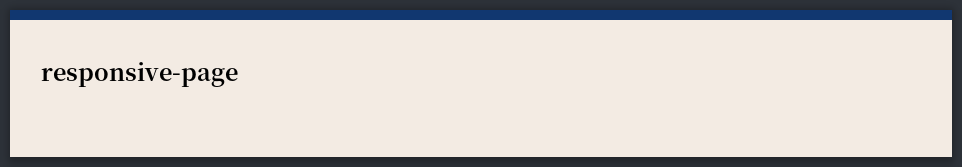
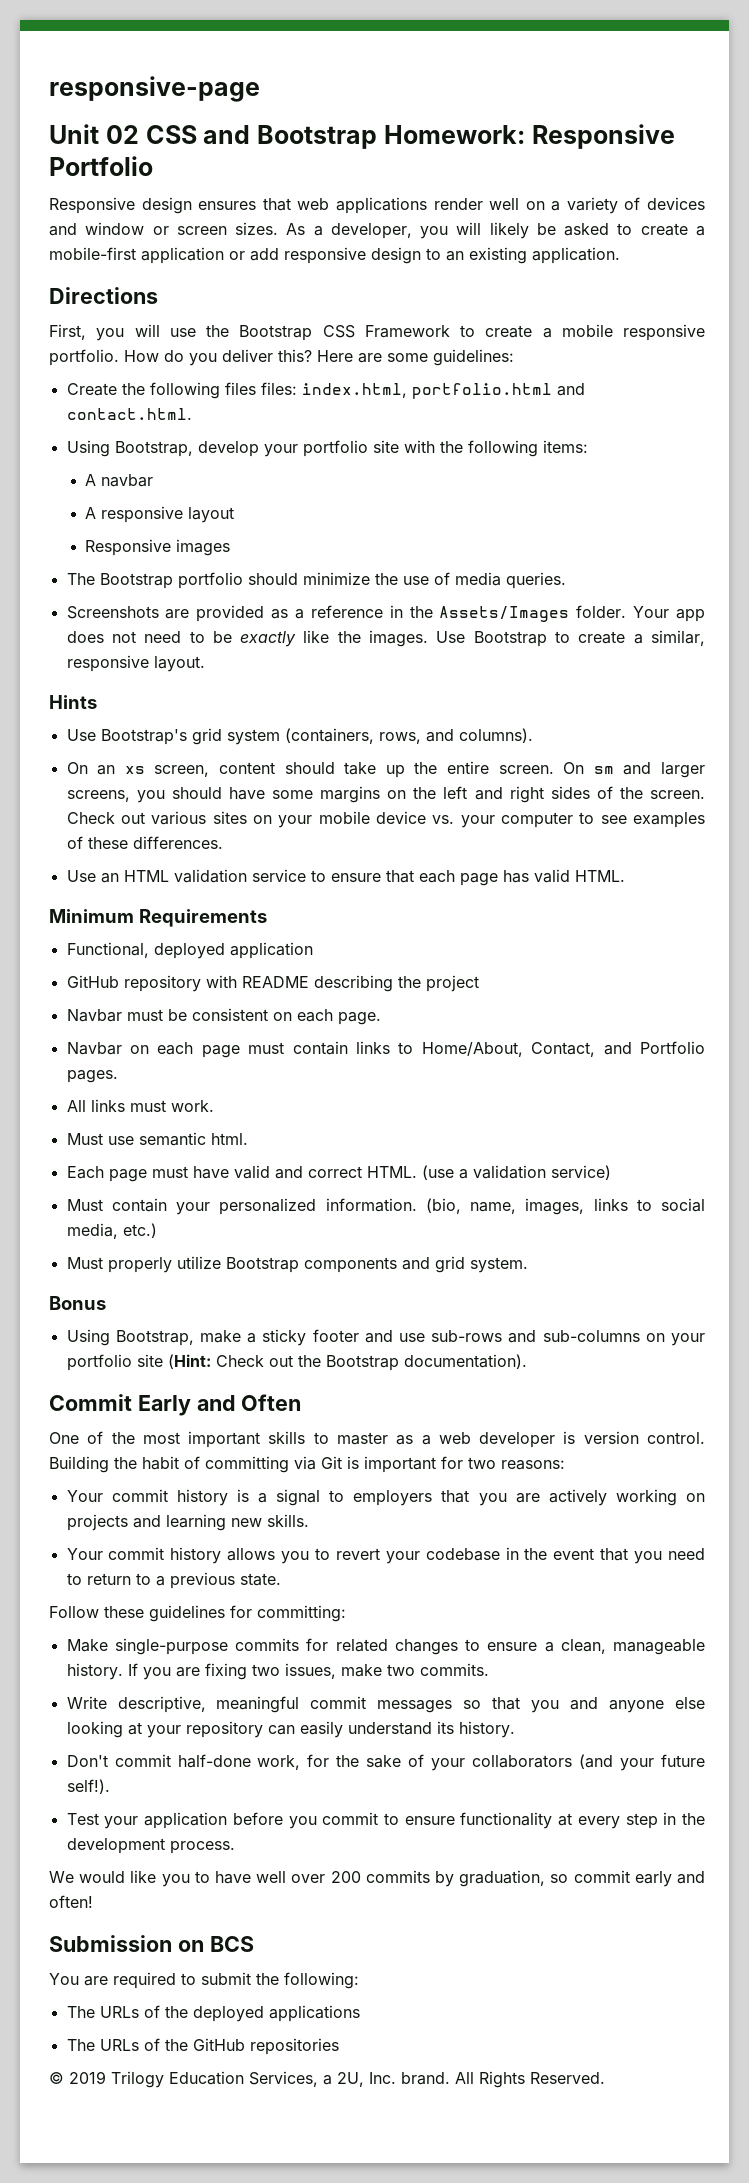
(238, 74) none -> [49,124,675,149] [49,156,153,176] [49,197,705,214] [49,222,705,239] [49,247,620,264] [49,287,158,304] [49,324,705,341] [49,349,514,366] [66,382,585,399] [66,408,192,420] [66,440,588,457] [84,474,153,487] [84,506,234,523] [84,539,230,556] [66,572,566,589] [66,605,706,622] [66,630,705,647] [66,655,205,672] [49,695,97,709] [66,728,533,745] [66,761,706,778] [66,786,706,803] [66,811,705,828] [66,836,223,849] [66,869,625,886] [49,909,267,927] [66,942,313,959] [66,975,479,992] [66,1008,381,1025] [66,1041,705,1058] [66,1070,118,1083] [66,1099,214,1112] [66,1132,248,1146] [66,1165,611,1182] [66,1198,705,1215] [66,1223,157,1239] [66,1256,528,1273] [49,1296,106,1310] [66,1329,705,1346] [66,1354,527,1371] [49,1394,302,1416] [49,1431,706,1448] [49,1456,565,1473] [66,1489,706,1506] [66,1514,309,1531] [66,1547,705,1564] [66,1572,281,1589] [49,1605,346,1622] [66,1638,705,1655] [66,1663,489,1680] [66,1696,705,1713] [66,1721,515,1738] [66,1754,705,1771] [66,1779,110,1794] [66,1812,706,1829] [66,1838,235,1854] [49,1870,705,1887] [49,1895,93,1908] [49,1935,254,1952] [49,1972,359,1989] [66,2005,360,2022] [66,2038,339,2055] [49,2071,605,2088] // Unit 02 CSS and Bootstrap Homework: Responsive Portfolio // Responsive design ensures that web applications render well on a variety of devices and window or screen sizes. As a developer, you will likely be asked to create a mobile-first application or add responsive design to an existing application. // Directions // First, you will use the Bootstrap CSS Framework to create a mobile responsive portfolio. How do you deliver this? Here are some guidelines: // Create the following files files: index.html, portfolio.html and contact.html. // Using Bootstrap, develop your portfolio site with the following items: // A navbar // A responsive layout // Responsive images // The Bootstrap portfolio should minimize the use of media queries. // Screenshots are provided as a reference in the Assets/Images folder. Your app does not need to be exactly like the images. Use Bootstrap to create a similar, responsive layout. // Hints // Use Bootstrap's grid system (containers, rows, and columns). // On an xs screen, content should take up the entire screen. On sm and larger screens, you should have some margins on the left and right sides of the screen. Check out various sites on your mobile device vs. your computer to see examples of these differences. // Use an HTML validation service to ensure that each page has valid HTML. // Minimum Requirements // Functional, deployed application // GitHub repository with README describing the project // Navbar must be consistent on each page. // Navbar on each page must contain links to Home/About, Contact, and Portfolio pages. // All links must work. // Must use semantic html. // Each page must have valid and correct HTML. (use a validation service) // Must contain your personalized information. (bio, name, images, links to social media, etc.) // Must properly utilize Bootstrap components and grid system. // Bonus // Using Bootstrap, make a sticky footer and use sub-rows and sub-columns on your portfolio site (Hint: Check out the Bootstrap documentation). // Commit Early and Often // One of the most important skills to master as a web developer is version control. Building the habit of committing via Git is important for two reasons: // Your commit history is a signal to employers that you are actively working on projects and learning new skills. // Your commit history allows you to revert your codebase in the event that you need to return to a previous state. // Follow these guidelines for committing: // Make single-purpose commits for related changes to ensure a clean, manageable history. If you are fixing two issues, make two commits. // Write descriptive, meaningful commit messages so that you and anyone else looking at your repository can easily understand its history. // Don't commit half-done work, for the sake of your collaborators (and your future self!). // Test your application before you commit to ensure functionality at every step in the development process. // We would like you to have well over 200 commits by graduation, so commit early and often! // Submission on BCS // You are required to submit the following: // The URLs of the deployed applications // The URLs of the GitHub repositories // © 2019 Trilogy Education Services, a 2U, Inc. brand. All Rights Reserved.

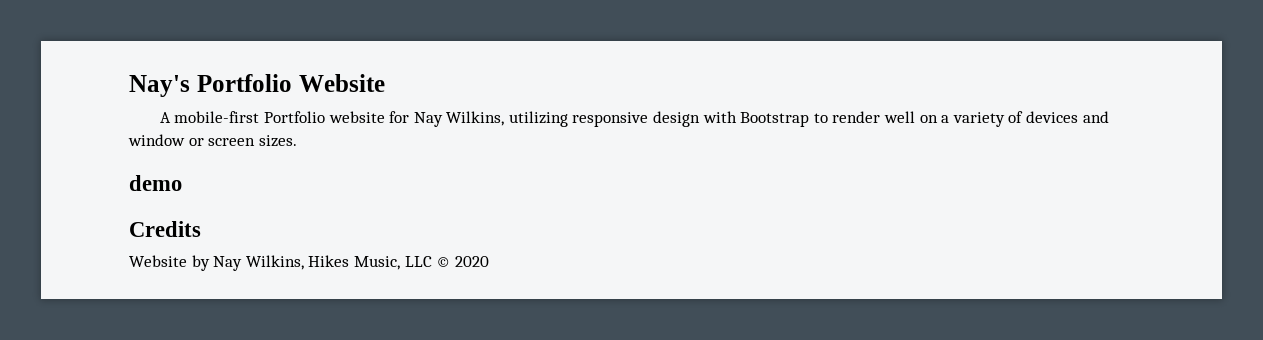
[49,76,260,102] [49,124,675,149] [49,156,153,176] [49,197,427,214] responsive-page // Unit 02 CSS and Bootstrap Homework: Responsive Portfolio // Responsive design ensures that web applications -> [129,74,385,97] [159,111,828,127] Nay's Portfolio Website // A mobile-first Portfolio website for Nay Wilkins, utilizing responsive design with Bootstrap to
[286,222,705,239] [49,247,620,264] [49,287,158,304] [49,324,705,341] [49,349,514,366] [66,382,585,399] [66,408,192,420] [66,440,588,457] [84,474,153,487] [84,506,234,523] [84,539,230,556] [66,572,566,589] [66,605,706,622] [66,630,705,647] [66,655,205,672] [49,695,97,709] [66,728,533,745] [66,761,706,778] [66,786,706,803] [66,811,705,828] [66,836,223,849] [66,869,625,886] [49,909,267,927] [66,942,313,959] [66,975,479,992] [66,1008,381,1025] [66,1041,705,1058] [66,1070,118,1083] [66,1099,214,1112] [66,1132,248,1146] [66,1165,611,1182] [66,1198,705,1215] [66,1223,157,1239] [66,1256,528,1273] [49,1296,106,1310] [66,1329,705,1346] [66,1354,527,1371] [49,1394,302,1416] [49,1431,706,1448] [49,1456,565,1473] [66,1489,706,1506] [66,1514,309,1531] [66,1547,705,1564] [66,1572,281,1589] [49,1605,346,1622] [66,1638,705,1655] [66,1663,489,1680] [66,1696,705,1713] [66,1721,515,1738] [66,1754,705,1771] [66,1779,110,1794] [66,1812,706,1829] [66,1838,235,1854] [49,1870,705,1887] [49,1895,93,1908] [49,1935,254,1952] [49,1972,359,1989] [66,2005,360,2022] [66,2038,339,2055] [49,2071,605,2088] As a developer, you will likely be asked to create a mobile-first application or add responsive design to an existing application. // Directions // First, you will use the Bootstrap CSS Framework to create a mobile responsive portfolio. How do you deliver this? Here are some guidelines: // Create the following files files: index.html, portfolio.html and contact.html. // Using Bootstrap, develop your portfolio site with the following items: // A navbar // A responsive layout // Responsive images // The Bootstrap portfolio should minimize the use of media queries. // Screenshots are provided as a reference in the Assets/Images folder. Your app does not need to be exactly like the images. Use Bootstrap to create a similar, responsive layout. // Hints // Use Bootstrap's grid system (containers, rows, and columns). // On an xs screen, content should take up the entire screen. On sm and larger screens, you should have some margins on the left and right sides of the screen. Check out various sites on your mobile device vs. your computer to see examples of these differences. // Use an HTML validation service to ensure that each page has valid HTML. // Minimum Requirements // Functional, deployed application // GitHub repository with README describing the project // Navbar must be consistent on each page. // Navbar on each page must contain links to Home/About, Contact, and Portfolio pages. // All links must work. // Must use semantic html. // Each page must have valid and correct HTML. (use a validation service) // Must contain your personalized information. (bio, name, images, links to social media, etc.) // Must properly utilize Bootstrap components and grid system. // Bonus // Using Bootstrap, make a sticky footer and use sub-rows and sub-columns on your portfolio site (Hint: Check out the Bootstrap documentation). // Commit Early and Often // One of the most important skills to master as a web developer is version control. Building the habit of committing via Git is important for two reasons: // Your commit history is a signal to employers that you are actively working on projects and learning new skills. // Your commit history allows you to revert your codebase in the event that you need to return to a previous state. // Follow these guidelines for committing: // Make single-purpose commits for related changes to ensure a clean, manageable history. If you are fixing two issues, make two commits. // Write descriptive, meaningful commit messages so that you and anyone else looking at your repository can easily understand its history. // Don't commit half-done work, for the sake of your collaborators (and your future self!). // Test your application before you commit to ensure functionality at every step in the development process. // We would like you to have well over 200 commits by graduation, so commit early and often! // Submission on BCS // You are required to submit the following: // The URLs of the deployed applications // The URLs of the GitHub repositories // © 2019 Trilogy Education Services, a 2U, Inc. brand. All Rights Reserved. -> [129,175,182,191] [129,221,201,237] [129,255,489,271] // demo // Credits // Website by Nay Wilkins, Hikes Music, LLC © 2020

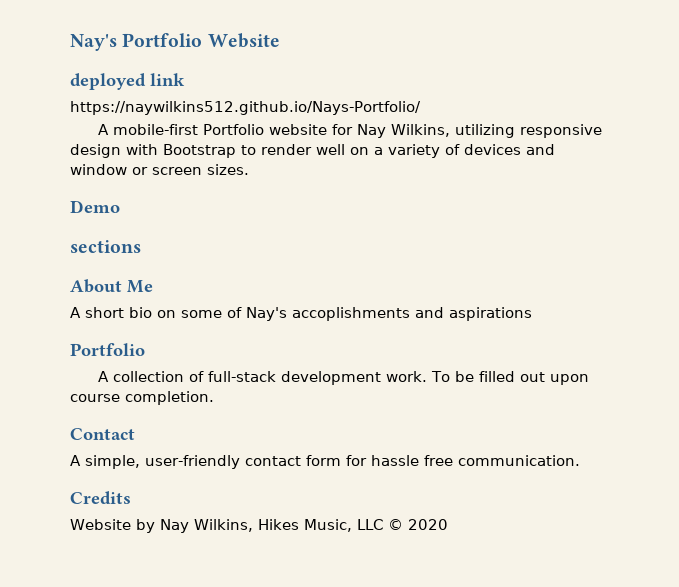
(385, 83) none -> [70,73,185,90] [70,101,421,115] // deployed link // https://naywilkins512.github.io/Nays-Portfolio/
[129,175,182,191] demo -> [70,200,120,213] [70,240,141,253] [70,279,153,293] [70,307,532,321] [70,343,145,356] [98,371,590,385] [70,391,214,405] [70,428,135,440] [70,455,580,469] Demo // sections // About Me // A short bio on some of Nay's accoplishments and aspirations // Portfolio // A collection of full-stack development work. To be filled out upon course completion. // Contact // A simple, user-friendly contact form for hassle free communication.

